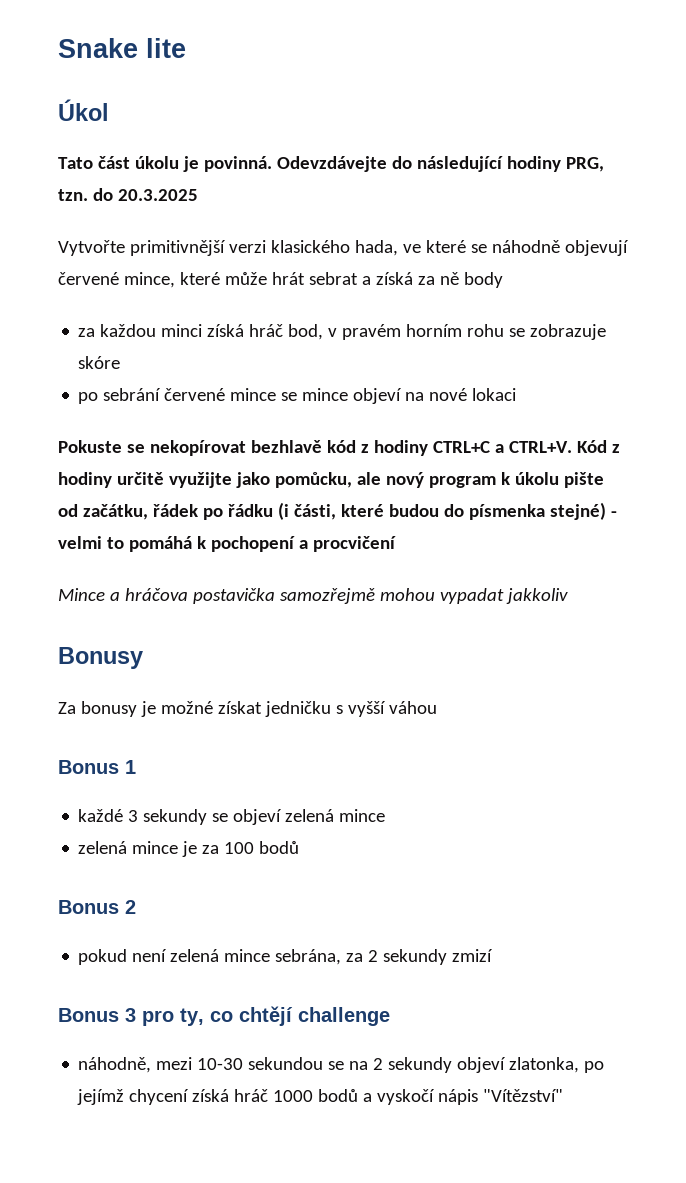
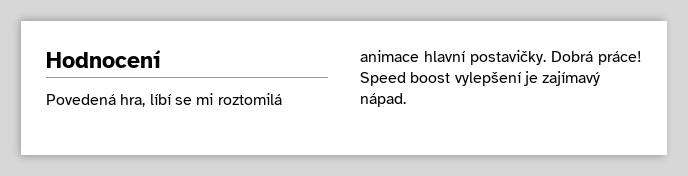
[58,38,186,58] [58,99,109,121] [58,156,604,172] [58,188,198,201] [58,240,629,256] [58,272,503,288] [78,324,607,340] [78,356,121,369] [78,388,517,404] [58,440,620,456] [58,472,604,488] [58,502,617,520] [58,536,396,552] [58,588,568,604] [58,647,143,669] [58,701,437,717] [58,760,136,774] [78,809,386,825] [78,841,300,857] [58,900,136,914] [78,949,494,965] [58,1006,390,1026] [78,1057,605,1073] [77,1089,564,1105] Snake lite // Úkol // Tato část úkolu je povinná. Odevzdávejte do následující hodiny PRG, tzn. do 20.3.2025 // Vytvořte primitivnější verzi klasického hada, ve které se náhodně objevují červené mince, které může hrát sebrat a získá za ně body // za každou minci získá hráč bod, v pravém horním rohu se zobrazuje skóre // po sebrání červené mince se mince objeví na nové lokaci // Pokuste se nekopírovat bezhlavě kód z hodiny CTRL+C a CTRL+V. Kód z hodiny určitě využijte jako pomůcku, ale nový program k úkolu pište od začátku, řádek po řádku (i části, které budou do písmenka stejné) - velmi to pomáhá k pochopení a procvičení // Mince a hráčova postavička samozřejmě mohou vypadat jakkoliv // Bonusy // Za bonusy je možné získat jedničku s vyšší váhou // Bonus 1 // každé 3 sekundy se objeví zelená mince // zelená mince je za 100 bodů // Bonus 2 // pokud není zelená mince sebrána, za 2 sekundy zmizí // Bonus 3 pro ty, co chtějí challenge // náhodně, mezi 10-30 sekundou se na 2 sekundy objeví zlatonka, po jejímž chycení získá hráč 1000 bodů a vyskočí nápis "Vítězství" -> [46,50,160,68] [46,93,282,107] [360,50,642,65] [360,71,601,86] [360,93,406,107] Hodnocení // Povedená hra, líbí se mi roztomilá animace hlavní postavičky. Dobrá práce! Speed boost vylepšení je zajímavý nápad.

